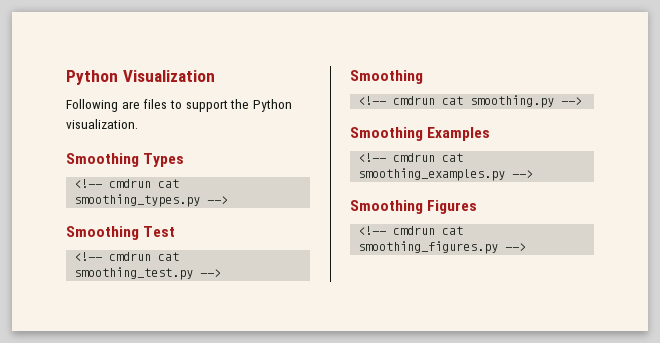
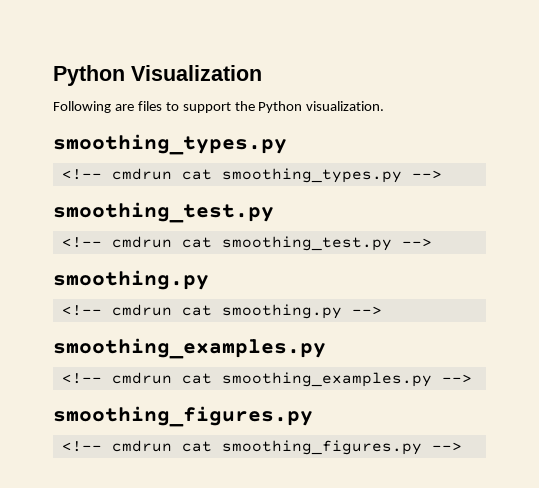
[66,153,185,167] Smoothing Types -> [53,134,287,155] smoothing_types.py
[66,226,176,240] Smoothing Test -> [53,202,274,223] smoothing_test.py
[350,70,423,84] Smoothing -> [53,270,209,290] smoothing.py
[350,127,491,141] Smoothing Examples -> [53,338,326,359] smoothing_examples.py
[350,200,478,214] Smoothing Figures -> [53,406,313,427] smoothing_figures.py

